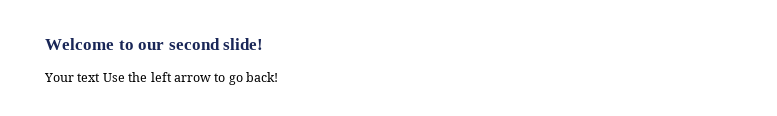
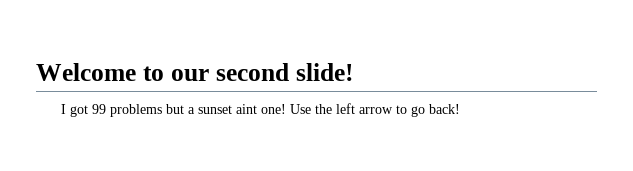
[44,73,101,82] Your text -> [60,104,286,117] I got 99 problems but a sunset aint one!

